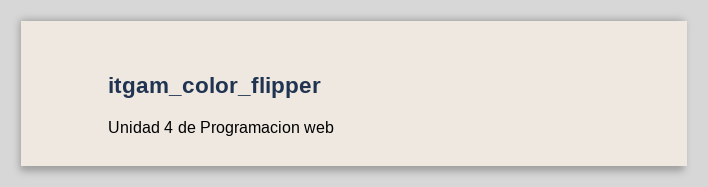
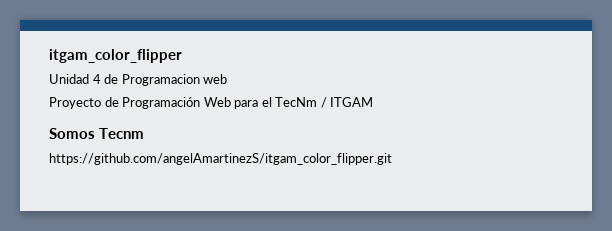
(335, 127) none -> [49,97,374,109] [49,128,145,139] [49,153,392,165] // Proyecto de Programación Web para el TecNm / ITGAM // Somos Tecnm // https://github.com/angelAmartinezS/itgam_color_flipper.git

